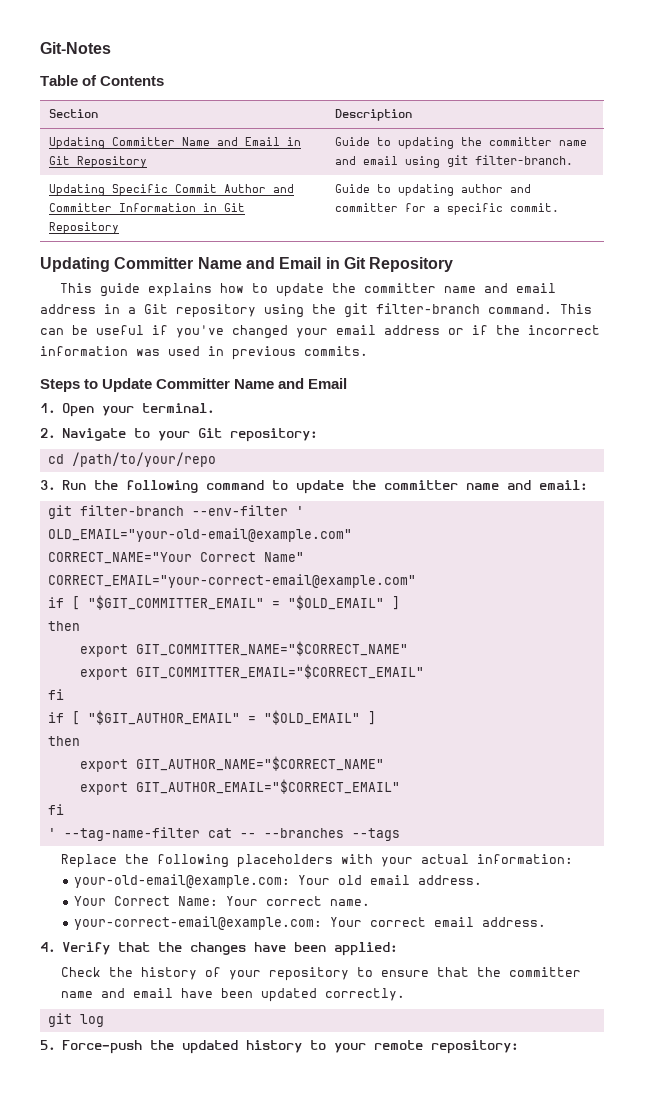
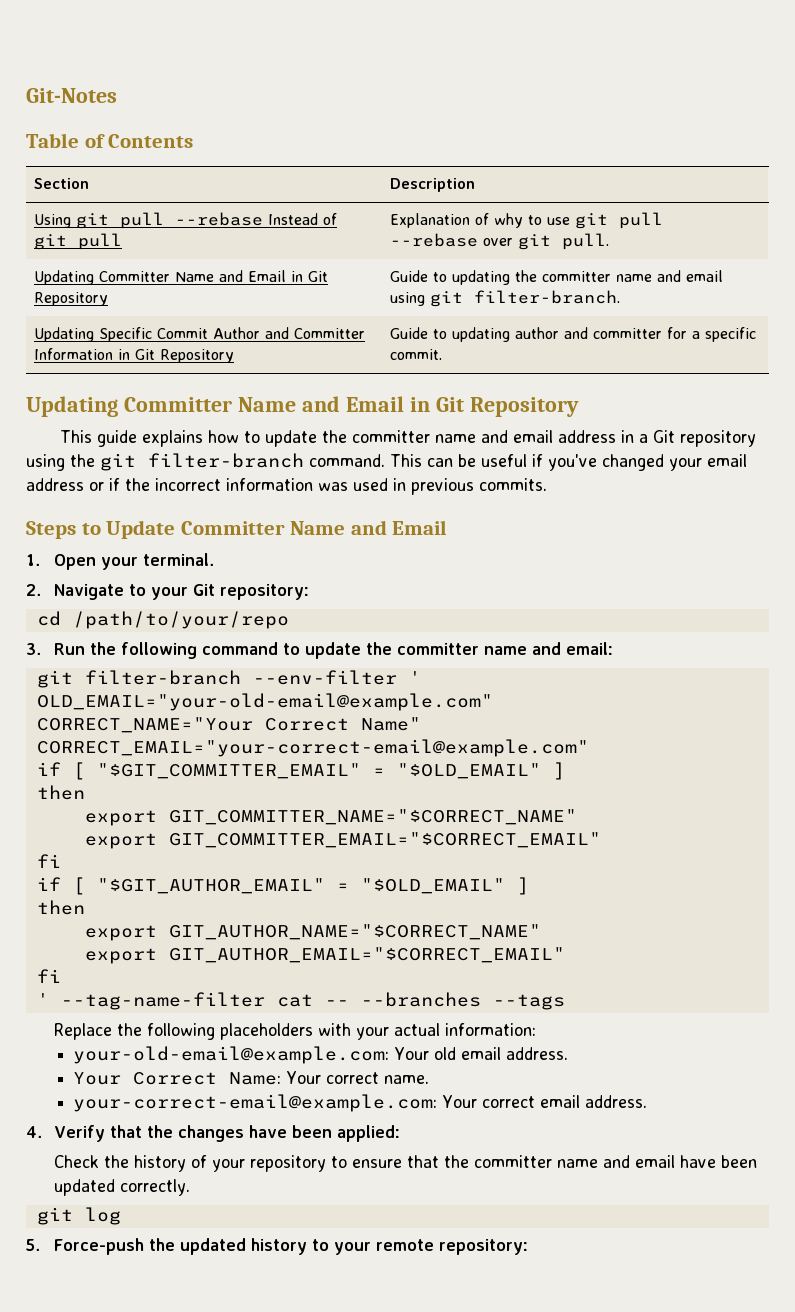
(412, 115) none -> [34,212,338,229] [34,233,123,250] [390,212,664,229] [390,233,610,250] // Using git pull --rebase Instead of git pull | Explanation of why to use git pull --rebase over git pull.

